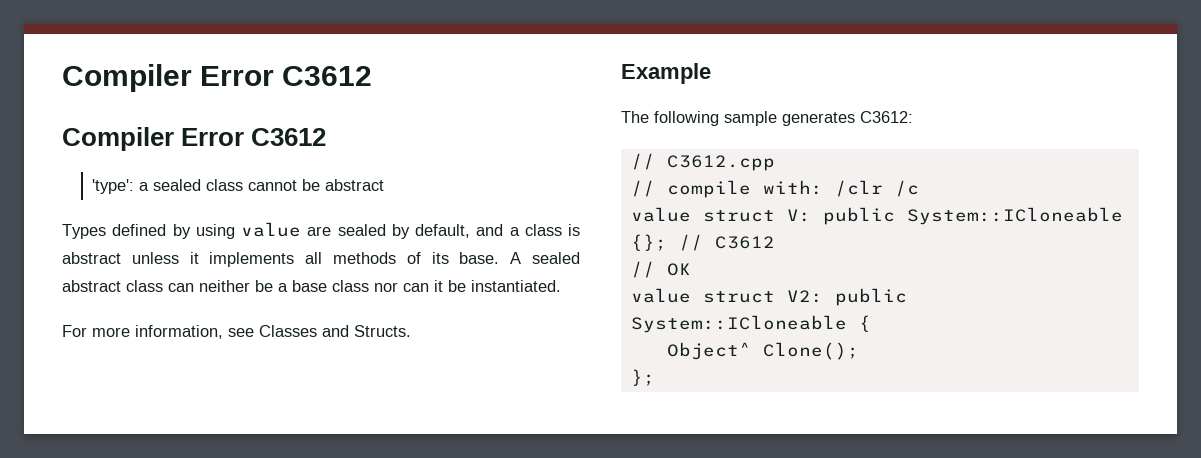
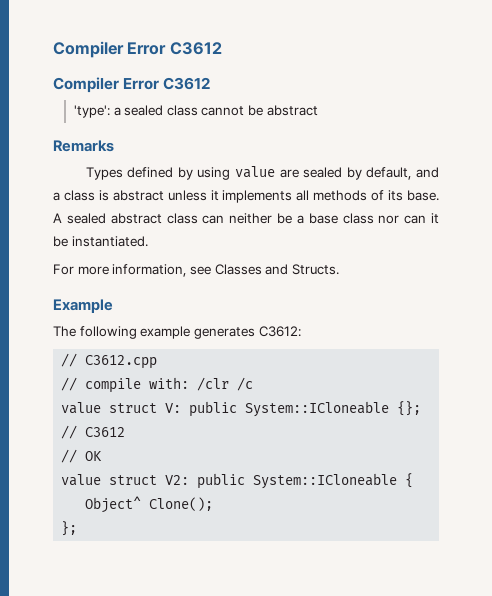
(385, 185) none -> [53,140,114,152] // Remarks
[724,111,777,126] sample -> [140,326,191,339] example

